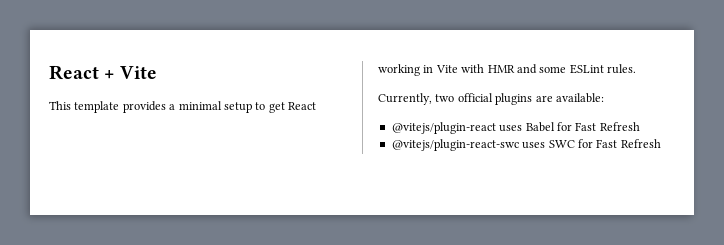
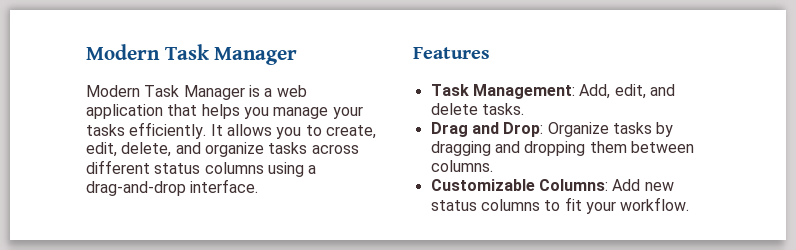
[49,65,157,80] [49,101,316,113] [378,64,636,76] [378,93,604,105] [391,122,640,134] [391,139,661,151] React + Vite // This template provides a minimal setup to get React working in Vite with HMR and some ESLint rules. // Currently, two official plugins are available: // @vitejs/plugin-react uses Babel for Fast Refresh // @vitejs/plugin-react-swc uses SWC for Fast Refresh -> [86,44,298,65] [86,85,307,100] [86,104,363,119] [86,122,376,139] [86,142,359,157] [86,160,317,177] [86,179,259,196] [413,47,490,59] [430,84,675,99] [430,103,524,115] [430,122,674,137] [430,141,694,156] [430,160,493,172] [430,179,674,191] [430,197,690,214] Modern Task Manager // Modern Task Manager is a web application that helps you manage your tasks efficiently. It allows you to create, edit, delete, and organize tasks across different status columns using a drag-and-drop interface. // Features // Task Management: Add, edit, and delete tasks. // Drag and Drop: Organize tasks by dragging and dropping them between columns. // Customizable Columns: Add new status columns to fit your workflow.

